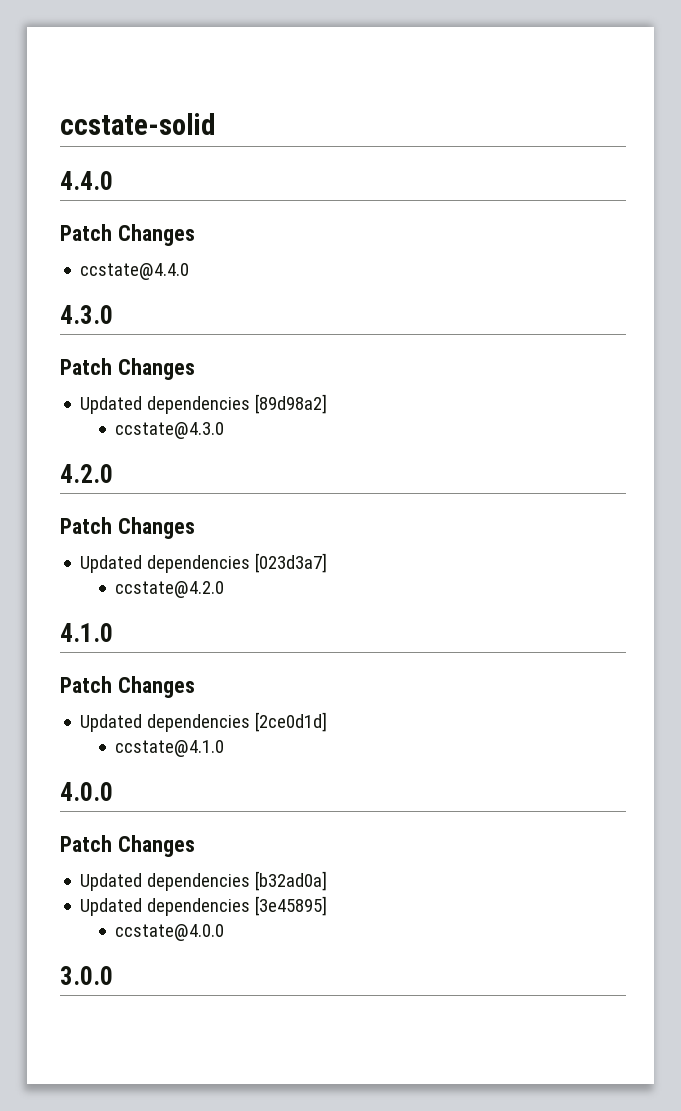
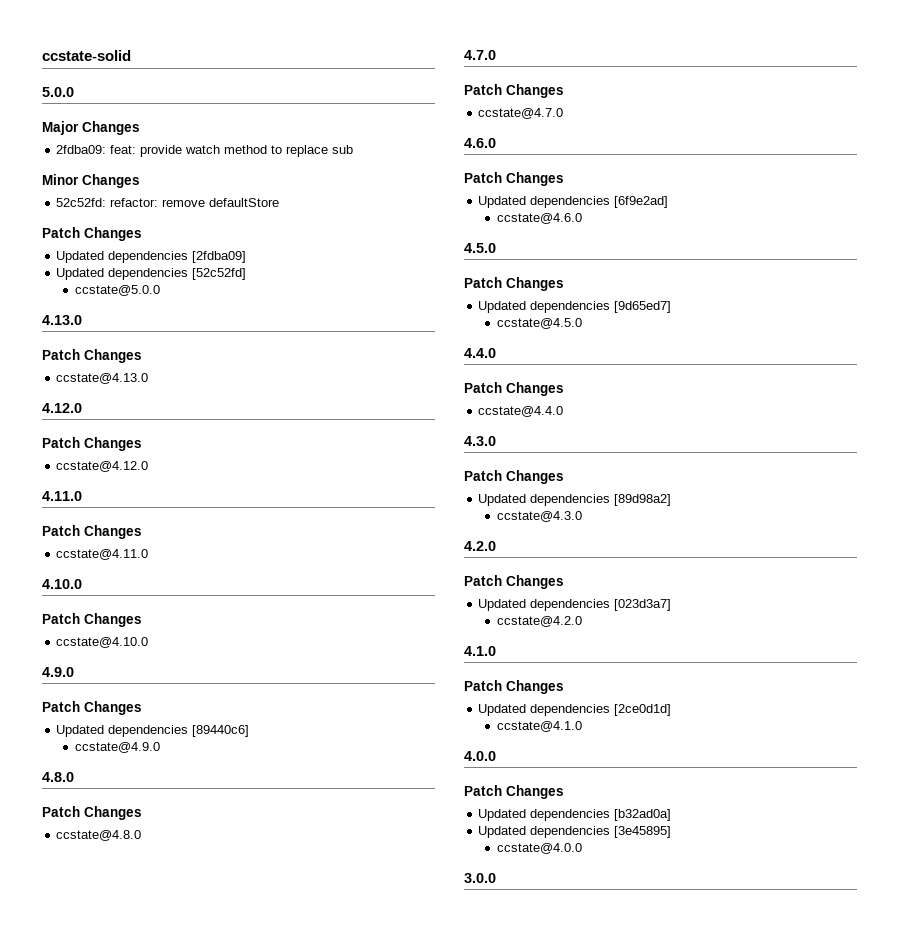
(215, 124) none -> [42,87,74,97] [42,121,140,135] [56,145,354,157] [42,174,140,188] [56,198,280,207] [42,227,142,241] [56,251,247,263] [56,268,247,280] [74,285,160,296] [42,315,82,325] [42,349,142,363] [56,373,149,384] [42,403,82,413] [42,437,142,451] [56,461,149,472] [42,491,82,501] [42,525,142,539] [56,549,149,560] [42,579,82,589] [42,613,142,627] [56,637,149,648] [42,667,74,677] [42,701,142,715] [56,725,250,737] [74,742,160,753] [42,772,74,782] [42,806,142,820] [56,830,142,841] [464,50,496,60] [464,84,564,98] [478,108,564,119] [464,138,496,148] [464,172,564,186] [478,196,669,208] [496,213,582,224] [464,243,496,253] [464,277,564,291] [478,301,672,313] [496,318,582,329] // 5.0.0 // Major Changes // 2fdba09: feat: provide watch method to replace sub // Minor Changes // 52c52fd: refactor: remove defaultStore // Patch Changes // Updated dependencies [2fdba09] // Updated dependencies [52c52fd] // ccstate@5.0.0 // 4.13.0 // Patch Changes // ccstate@4.13.0 // 4.12.0 // Patch Changes // ccstate@4.12.0 // 4.11.0 // Patch Changes // ccstate@4.11.0 // 4.10.0 // Patch Changes // ccstate@4.10.0 // 4.9.0 // Patch Changes // Updated dependencies [89440c6] // ccstate@4.9.0 // 4.8.0 // Patch Changes // ccstate@4.8.0 // 4.7.0 // Patch Changes // ccstate@4.7.0 // 4.6.0 // Patch Changes // Updated dependencies [6f9e2ad] // ccstate@4.6.0 // 4.5.0 // Patch Changes // Updated dependencies [9d65ed7] // ccstate@4.5.0

